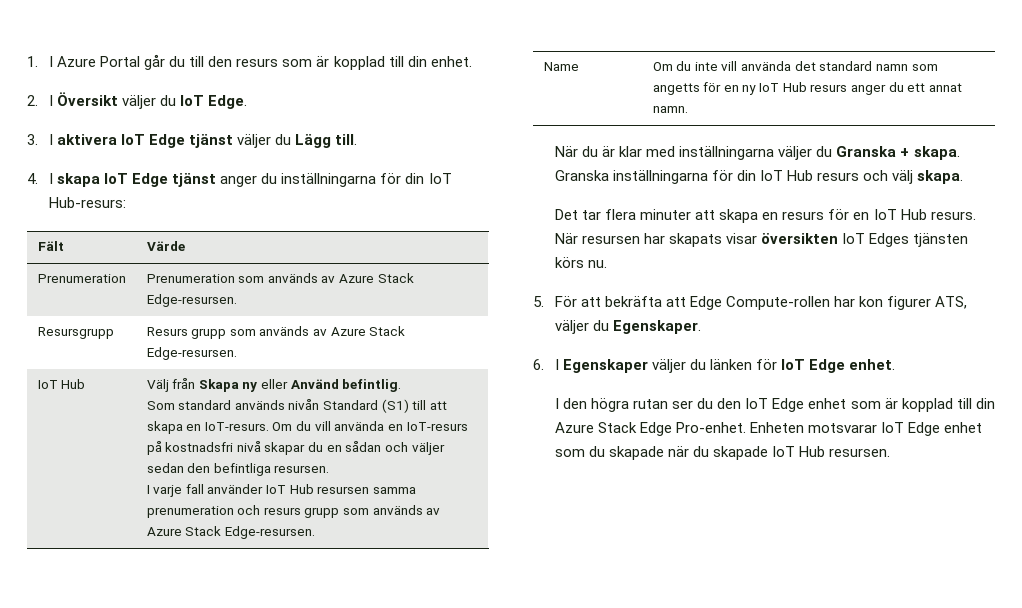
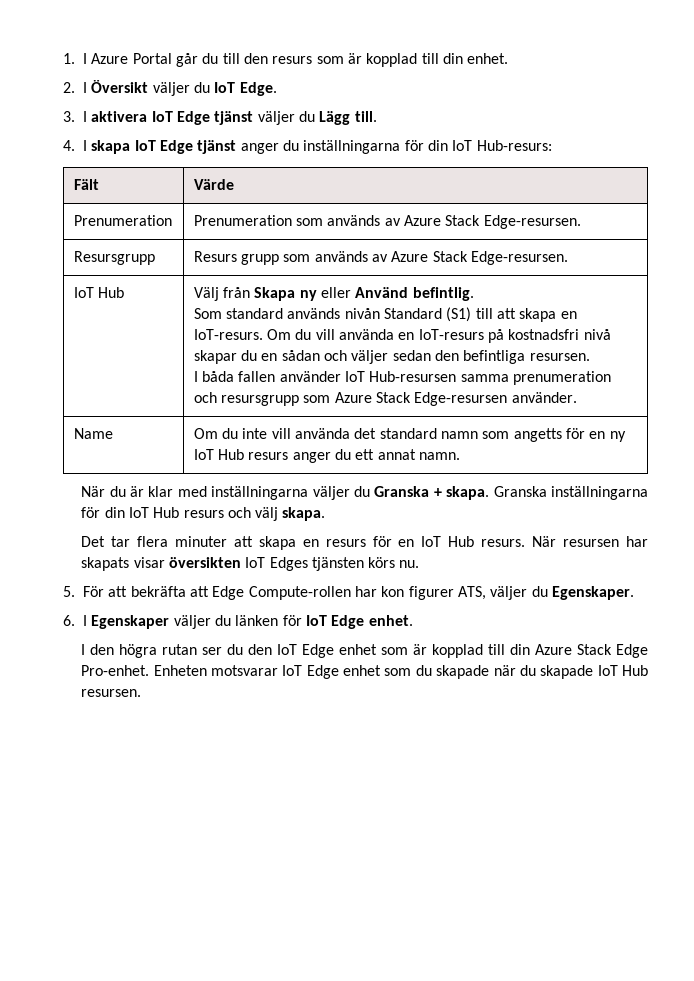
[153,484,417,497] [146,505,441,518] [146,526,315,539] varje fall använder IoT Hub resursen samma prenumeration och resurs grupp som används av Azure Stack Edge-resursen. -> [202,371,612,385] [193,392,577,406] båda fallen använder IoT Hub-resursen samma prenumeration och resursgrupp som Azure Stack Edge-resursen använder.

